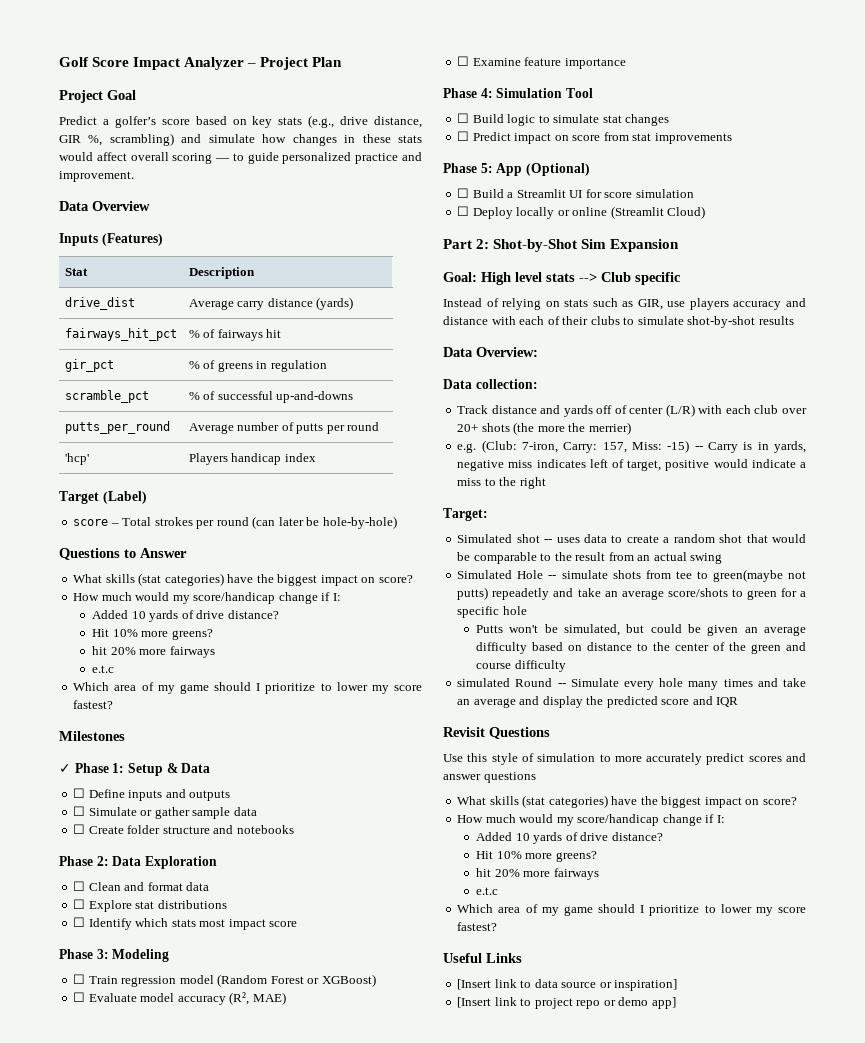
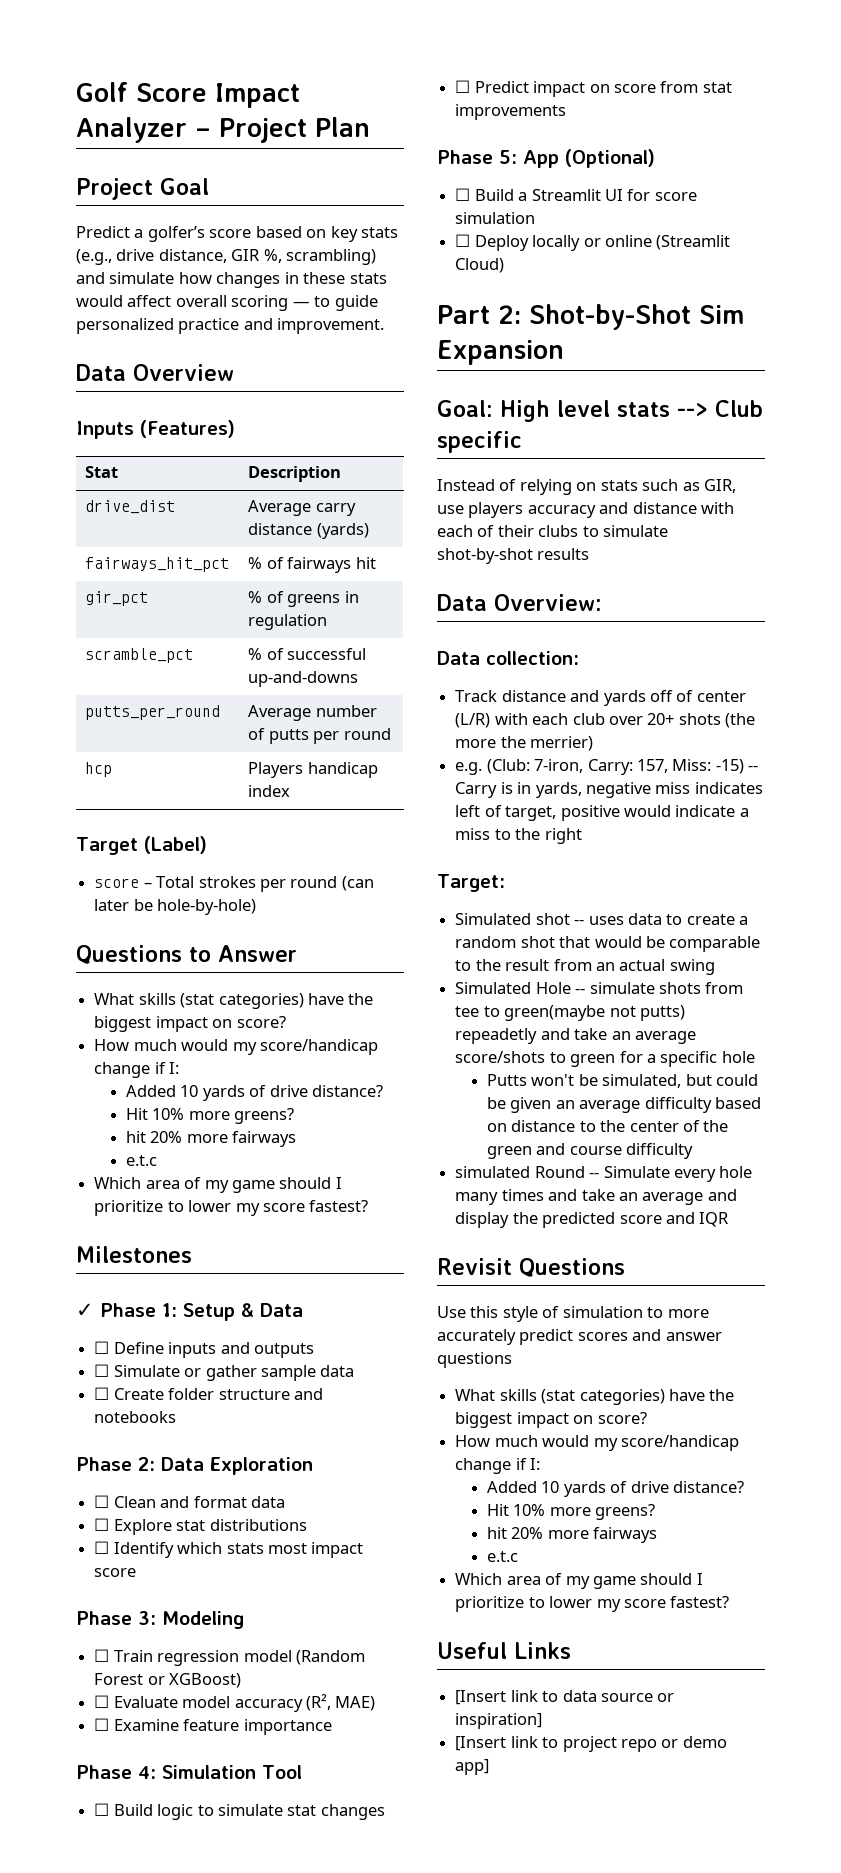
[64,453,89,465] 'hcp' -> [85,762,113,777] hcp

